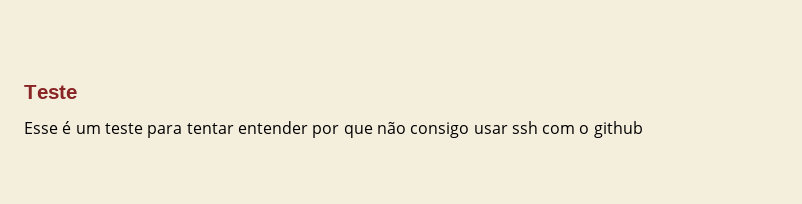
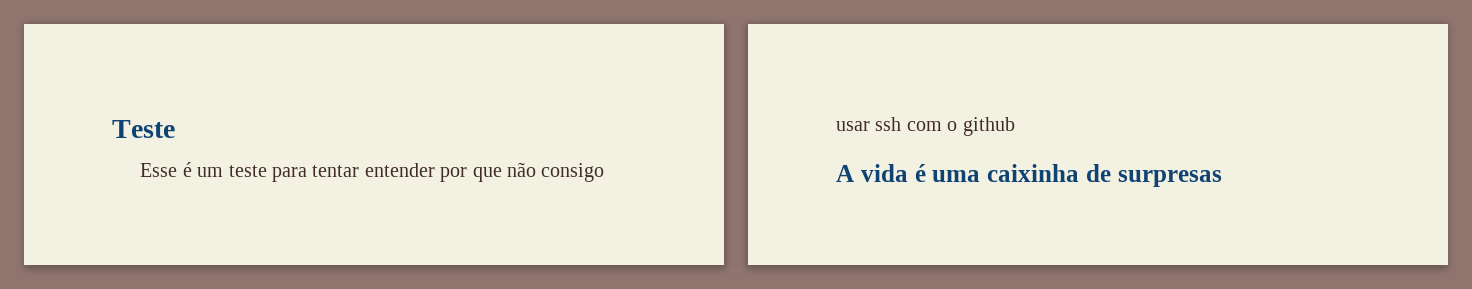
(643, 129) none -> [836,164,1222,187] // A vida é uma caixinha de surpresas

